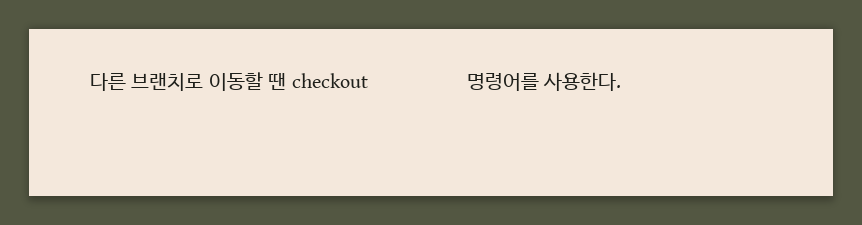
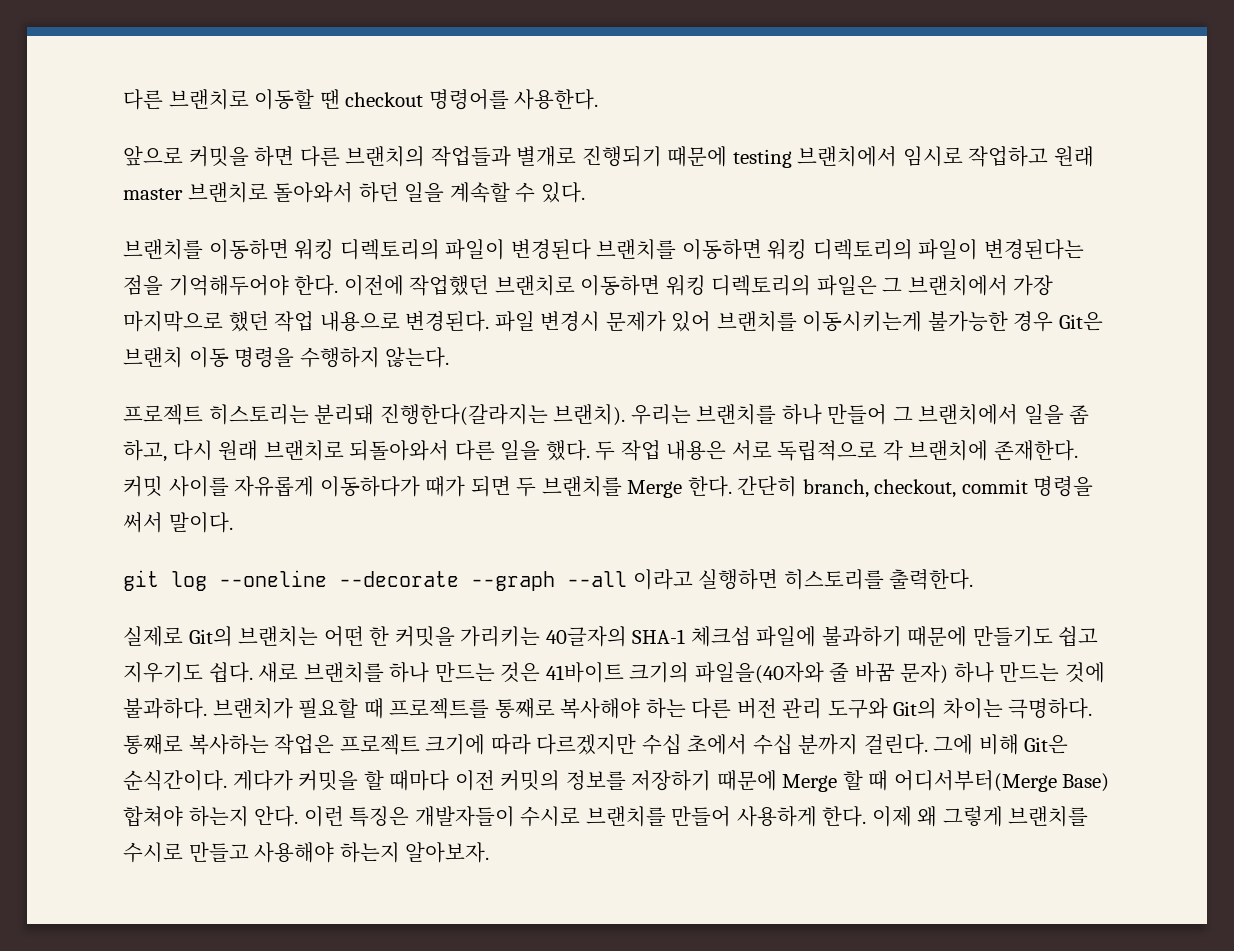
(622, 81) none -> [123,146,1094,168] [123,182,585,203] [123,239,1084,260] [123,275,1054,296] [123,311,1103,332] [123,347,450,368] [123,404,1090,426] [123,440,1079,462] [123,476,1094,498] [123,512,233,533] [123,569,974,591] [123,626,1099,647] [123,662,1106,684] [123,698,1093,719] [123,734,1069,755] [123,770,1110,792] [123,806,1089,827] [123,842,490,863] // 앞으로 커밋을 하면 다른 브랜치의 작업들과 별개로 진행되기 때문에 testing 브랜치에서 임시로 작업하고 원래 master 브랜치로 돌아와서 하던 일을 계속할 수 있다. // 브랜치를 이동하면 워킹 디렉토리의 파일이 변경된다 브랜치를 이동하면 워킹 디렉토리의 파일이 변경된다는 점을 기억해두어야 한다. 이전에 작업했던 브랜치로 이동하면 워킹 디렉토리의 파일은 그 브랜치에서 가장 마지막으로 했던 작업 내용으로 변경된다. 파일 변경시 문제가 있어 브랜치를 이동시키는게 불가능한 경우 Git은 브랜치 이동 명령을 수행하지 않는다. // 프로젝트 히스토리는 분리돼 진행한다(갈라지는 브랜치). 우리는 브랜치를 하나 만들어 그 브랜치에서 일을 좀 하고, 다시 원래 브랜치로 되돌아와서 다른 일을 했다. 두 작업 내용은 서로 독립적으로 각 브랜치에 존재한다. 커밋 사이를 자유롭게 이동하다가 때가 되면 두 브랜치를 Merge 한다. 간단히 branch, checkout, commit 명령을 써서 말이다. // git log --oneline --decorate --graph --all 이라고 실행하면 히스토리를 출력한다. // 실제로 Git의 브랜치는 어떤 한 커밋을 가리키는 40글자의 SHA-1 체크섬 파일에 불과하기 때문에 만들기도 쉽고 지우기도 쉽다. 새로 브랜치를 하나 만드는 것은 41바이트 크기의 파일을(40자와 줄 바꿈 문자) 하나 만드는 것에 불과하다. 브랜치가 필요할 때 프로젝트를 통째로 복사해야 하는 다른 버전 관리 도구와 Git의 차이는 극명하다. 통째로 복사하는 작업은 프로젝트 크기에 따라 다르겠지만 수십 초에서 수십 분까지 걸린다. 그에 비해 Git은 순식간이다. 게다가 커밋을 할 때마다 이전 커밋의 정보를 저장하기 때문에 Merge 할 때 어디서부터(Merge Base) 합쳐야 하는지 안다. 이런 특징은 개발자들이 수시로 브랜치를 만들어 사용하게 한다. 이제 왜 그렇게 브랜치를 수시로 만들고 사용해야 하는지 알아보자.

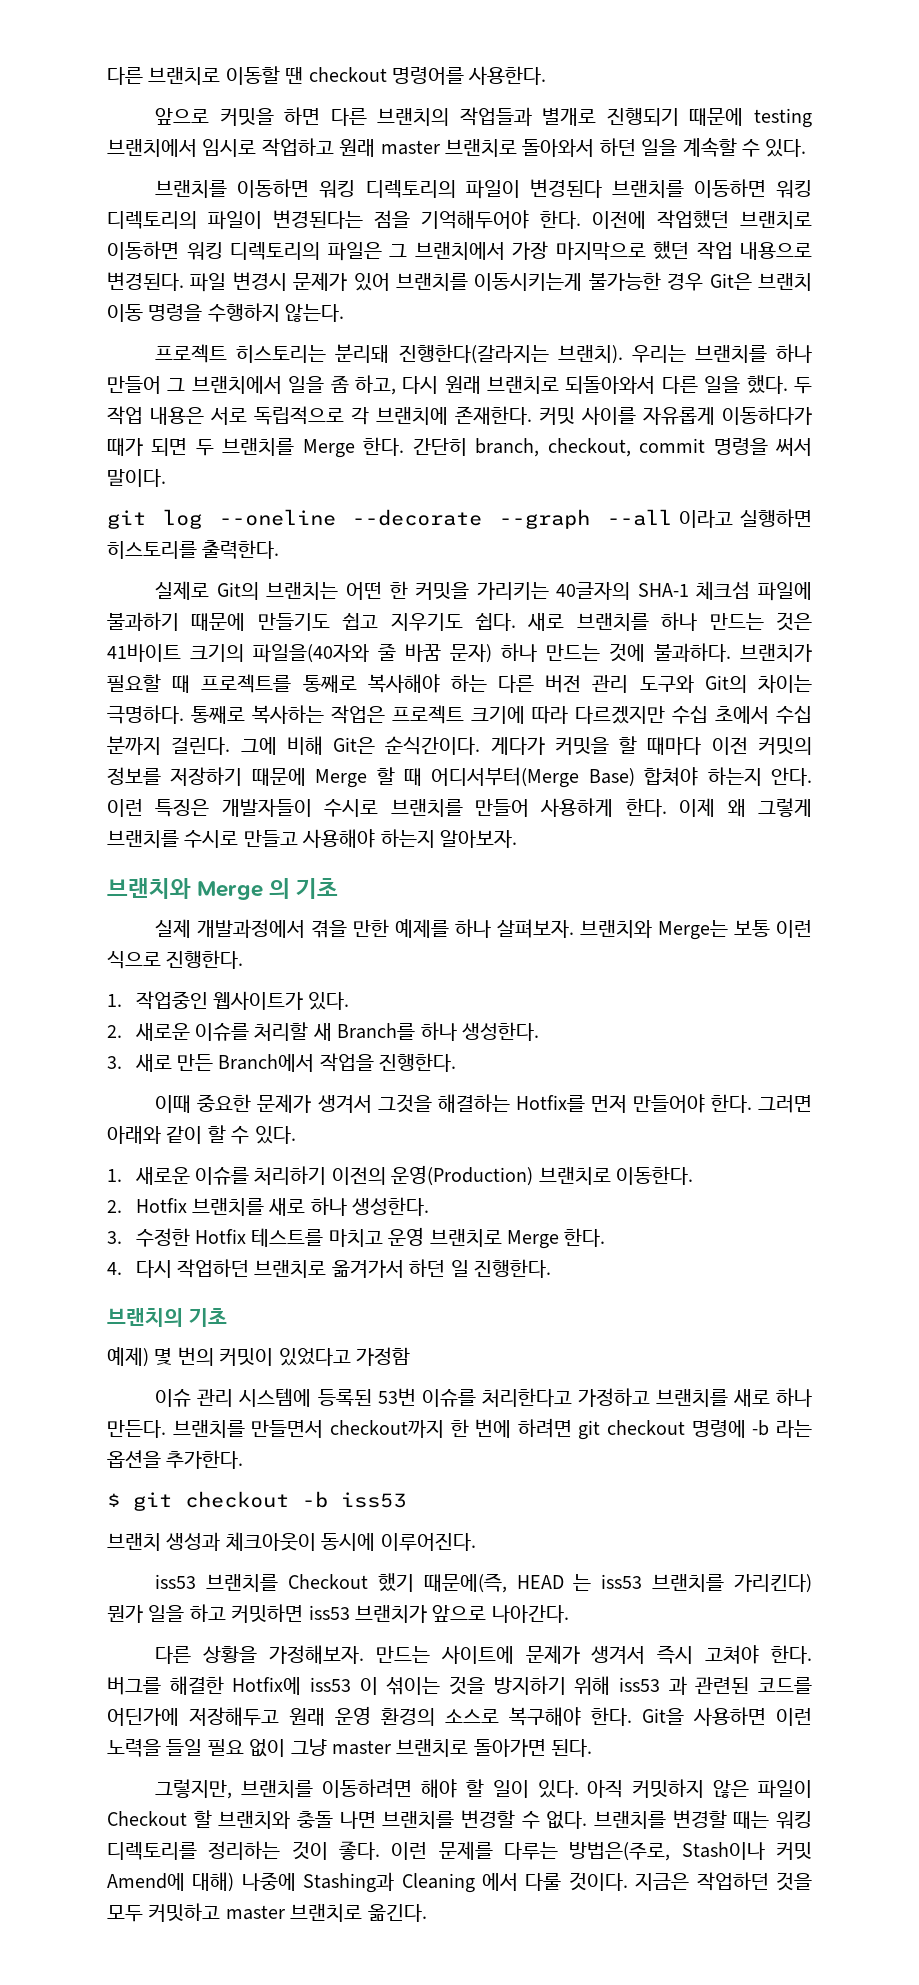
(490, 852) none -> [107,878,339,900] [155,919,812,940] [107,950,244,969] [107,991,350,1010] [107,1022,539,1041] [107,1053,457,1072] [155,1094,812,1113] [107,1125,296,1144] [107,1165,693,1186] [107,1197,430,1216] [107,1227,606,1249] [107,1259,551,1278] [107,1308,227,1327] [107,1347,410,1367] [155,1388,812,1407] [107,1418,812,1440] [107,1450,244,1469] [107,1491,406,1511] [107,1532,476,1551] [155,1573,813,1593] [107,1604,569,1623] [155,1645,813,1664] [107,1676,812,1695] [107,1706,812,1726] [107,1739,593,1757] [155,1778,812,1799] [107,1810,812,1829] [107,1841,812,1861] [107,1872,812,1893] [107,1903,427,1922] // 브랜치와 Merge 의 기초 // 실제 개발과정에서 겪을 만한 예제를 하나 살펴보자. 브랜치와 Merge는 보통 이런 식으로 진행한다. // 1. 작업중인 웹사이트가 있다. // 2. 새로운 이슈를 처리할 새 Branch를 하나 생성한다. // 3. 새로 만든 Branch에서 작업을 진행한다. // 이때 중요한 문제가 생겨서 그것을 해결하는 Hotfix를 먼저 만들어야 한다. 그러면 아래와 같이 할 수 있다. // 1. 새로운 이슈를 처리하기 이전의 운영(Production) 브랜치로 이동한다. // 2. Hotfix 브랜치를 새로 하나 생성한다. // 3. 수정한 Hotfix 테스트를 마치고 운영 브랜치로 Merge 한다. // 4. 다시 작업하던 브랜치로 옮겨가서 하던 일 진행한다. // 브랜치의 기초 // 예제) 몇 번의 커밋이 있었다고 가정함 // 이슈 관리 시스템에 등록된 53번 이슈를 처리한다고 가정하고 브랜치를 새로 하나 만든다. 브랜치를 만들면서 checkout까지 한 번에 하려면 git checkout 명령에 -b 라는 옵션을 추가한다. // $ git checkout -b iss53 // 브랜치 생성과 체크아웃이 동시에 이루어진다. // iss53 브랜치를 Checkout 했기 때문에(즉, HEAD 는 iss53 브랜치를 가리킨다) 뭔가 일을 하고 커밋하면 iss53 브랜치가 앞으로 나아간다. // 다른 상황을 가정해보자. 만드는 사이트에 문제가 생겨서 즉시 고쳐야 한다. 버그를 해결한 Hotfix에 iss53 이 섞이는 것을 방지하기 위해 iss53 과 관련된 코드를 어딘가에 저장해두고 원래 운영 환경의 소스로 복구해야 한다. Git을 사용하면 이런 노력을 들일 필요 없이 그냥 master 브랜치로 돌아가면 된다. // 그렇지만, 브랜치를 이동하려면 해야 할 일이 있다. 아직 커밋하지 않은 파일이 Checkout 할 브랜치와 충돌 나면 브랜치를 변경할 수 없다. 브랜치를 변경할 때는 워킹 디렉토리를 정리하는 것이 좋다. 이런 문제를 다루는 방법은(주로, Stash이나 커밋 Amend에 대해) 나중에 Stashing과 Cleaning 에서 다룰 것이다. 지금은 작업하던 것을 모두 커밋하고 master 브랜치로 옮긴다.

